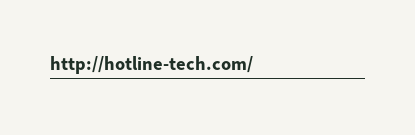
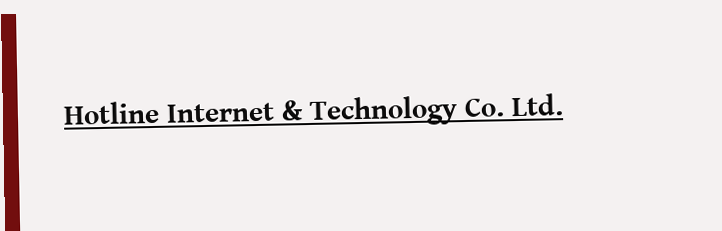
[50,56,253,74] http://hotline-tech.com/ -> [63,93,564,127] Hotline Internet & Technology Co. Ltd.

